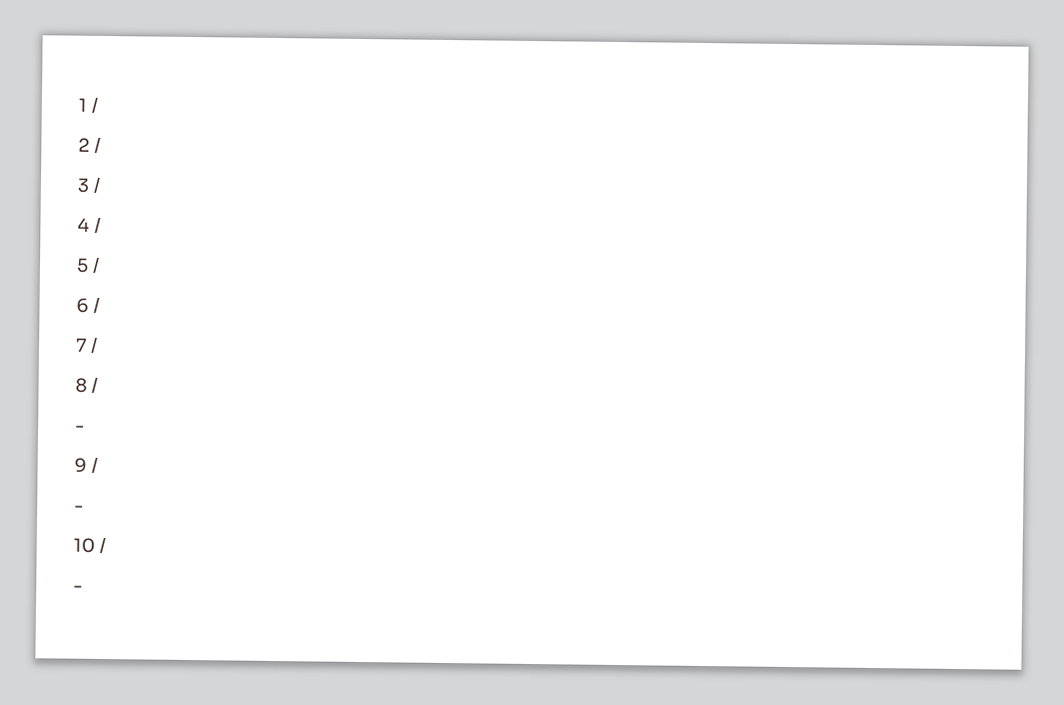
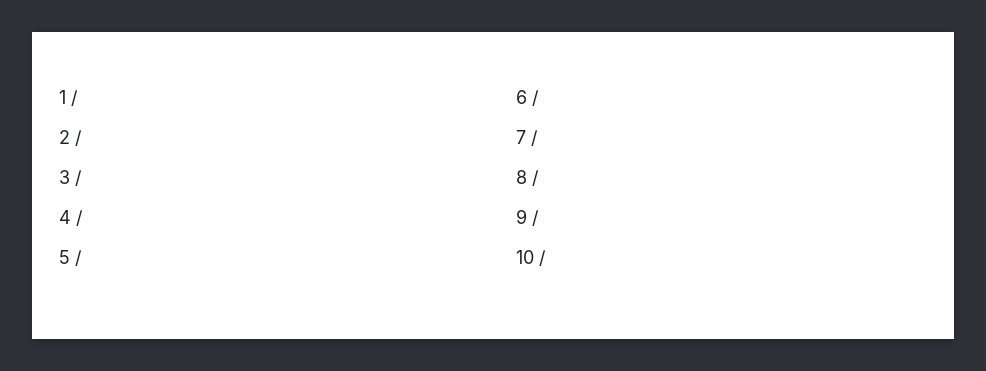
[75,425,85,432] // - -> (539, 178) none
[74,505,84,512] // - -> (539, 218) none
[73,585,83,592] // - -> (546, 258) none

